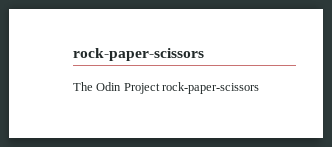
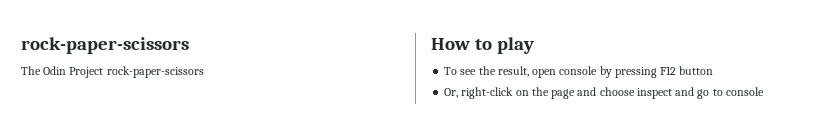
(260, 88) none -> [431,37,534,54] [444,66,714,78] [444,87,764,99] // How to play // To see the result, open console by pressing F12 button // Or, right-click on the page and choose inspect and go to console

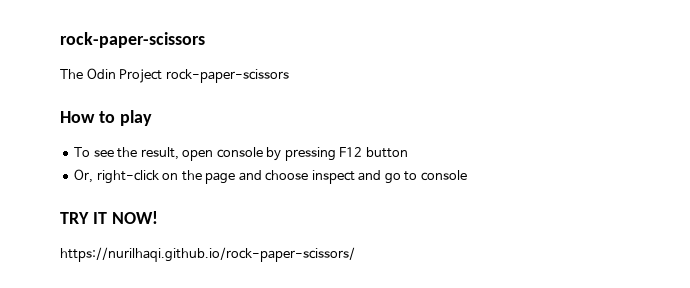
(764, 91) none -> [60,211,158,224] [60,247,355,262] // TRY IT NOW! // https://nurilhaqi.github.io/rock-paper-scissors/

